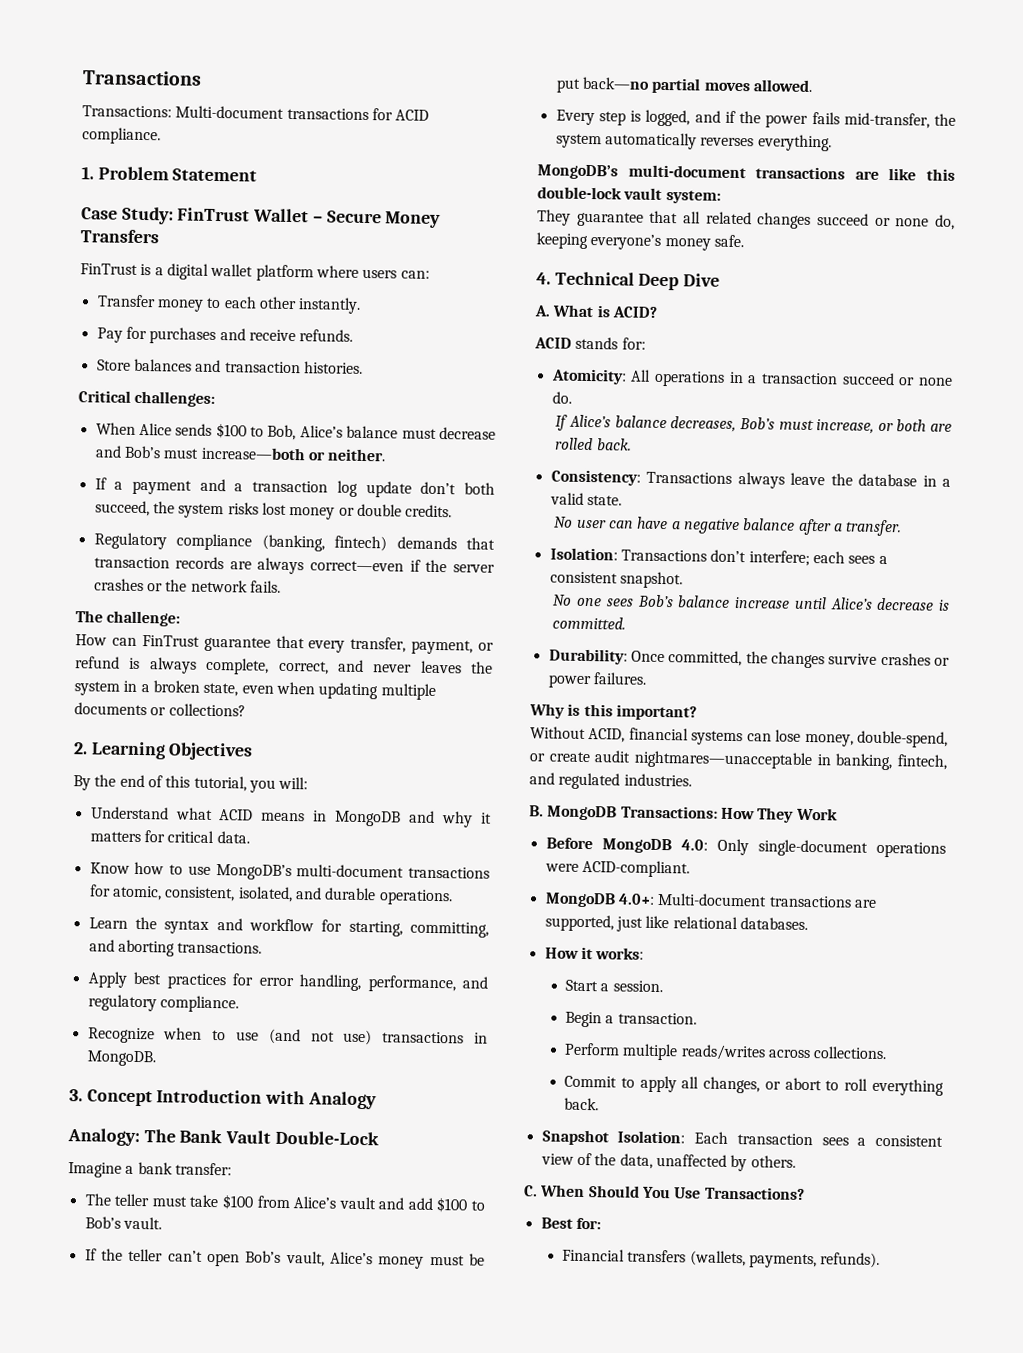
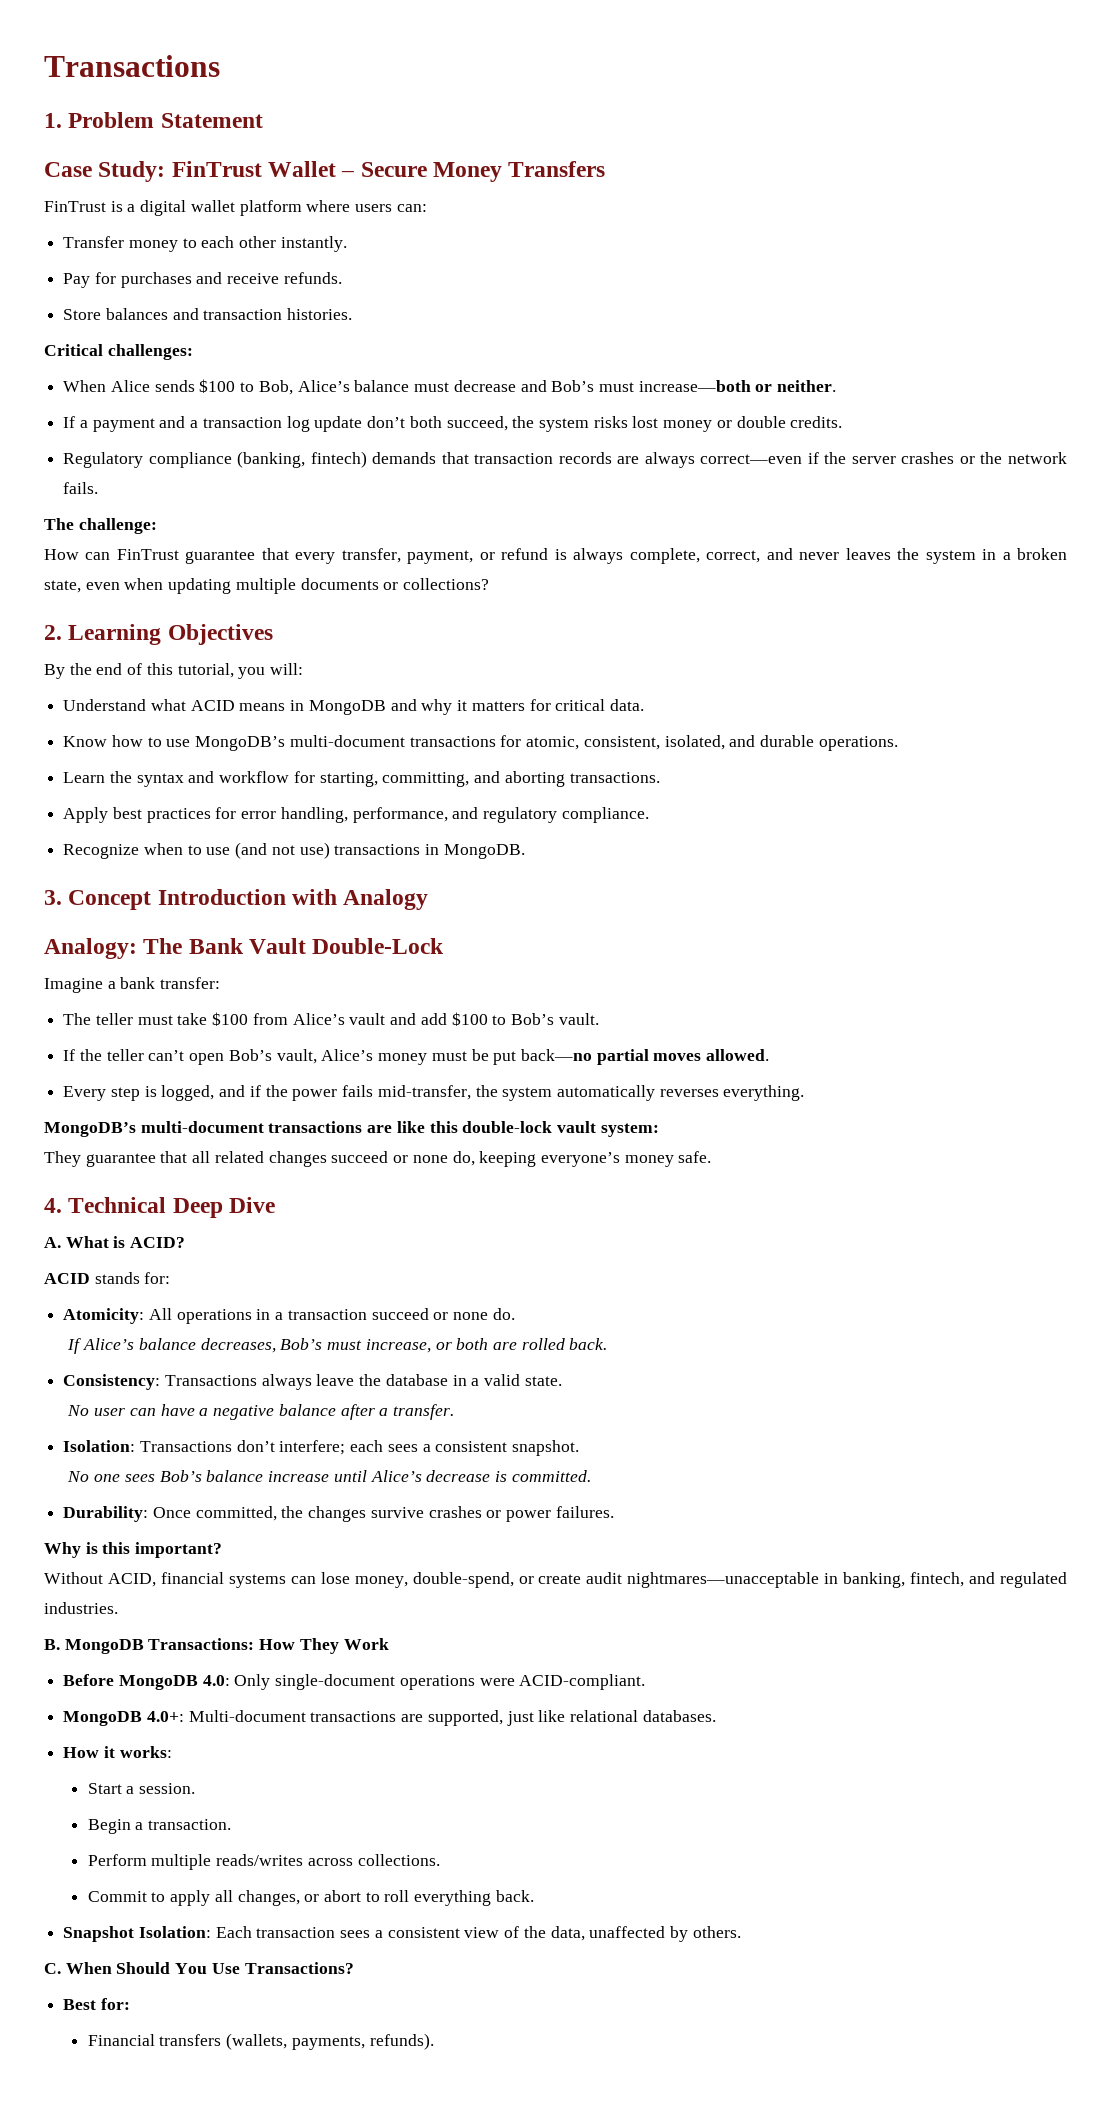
[82,70,202,86] [82,105,430,121] [82,127,161,145] Transactions // Transactions: Multi-document transactions for ACID compliance. -> [44,55,220,77] Transactions

